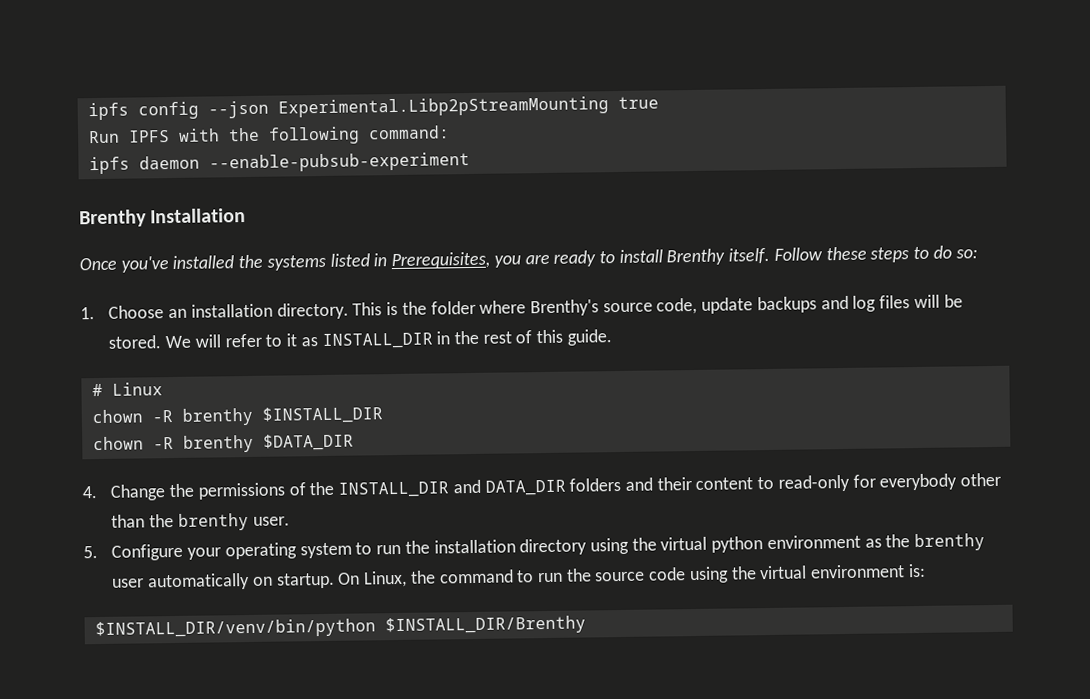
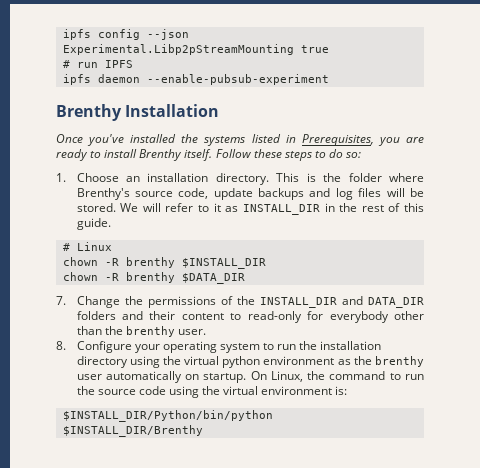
[88,130,120,144] Run -> [62,60,98,68] # run
[178,125,450,145] with the following command: -> (133, 64) none
[82,486,97,499] 4. -> [56,296,66,305] 7.
[83,546,98,559] 5. -> [56,341,66,350] 8.
[94,618,376,640] $INSTALL_DIR/venv/bin/python -> [62,410,273,422] $INSTALL_DIR/Python/bin/python

